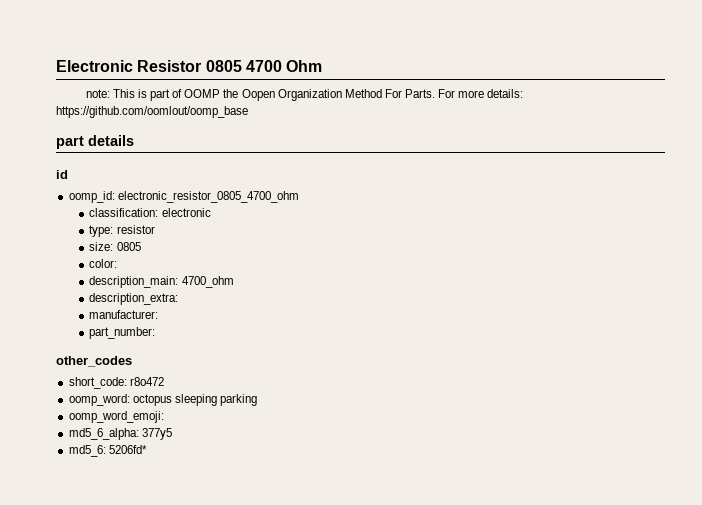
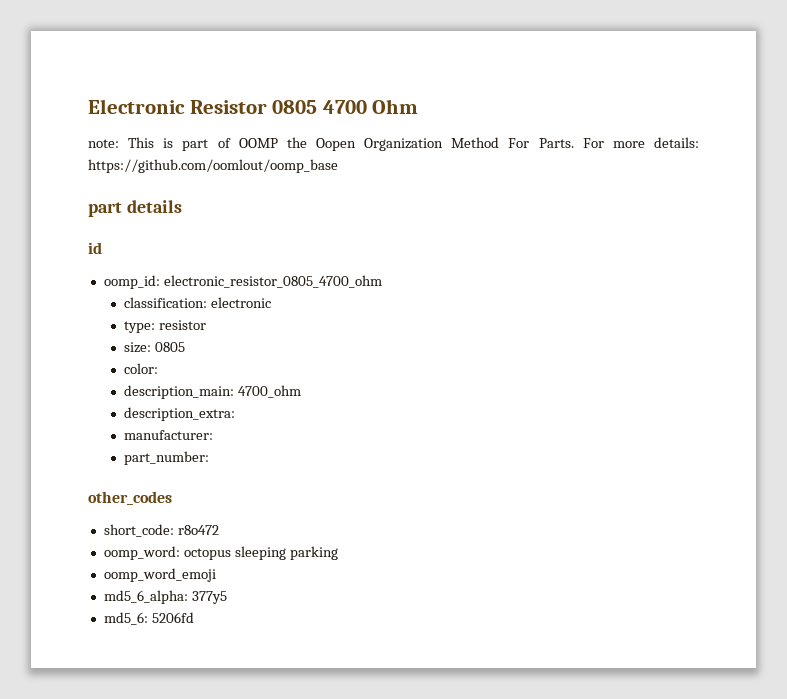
[68,411,164,423] oomp_word_emoji: -> [103,568,216,582] oomp_word_emoji
[108,445,147,454] 5206fd* -> [151,612,194,623] 5206fd

